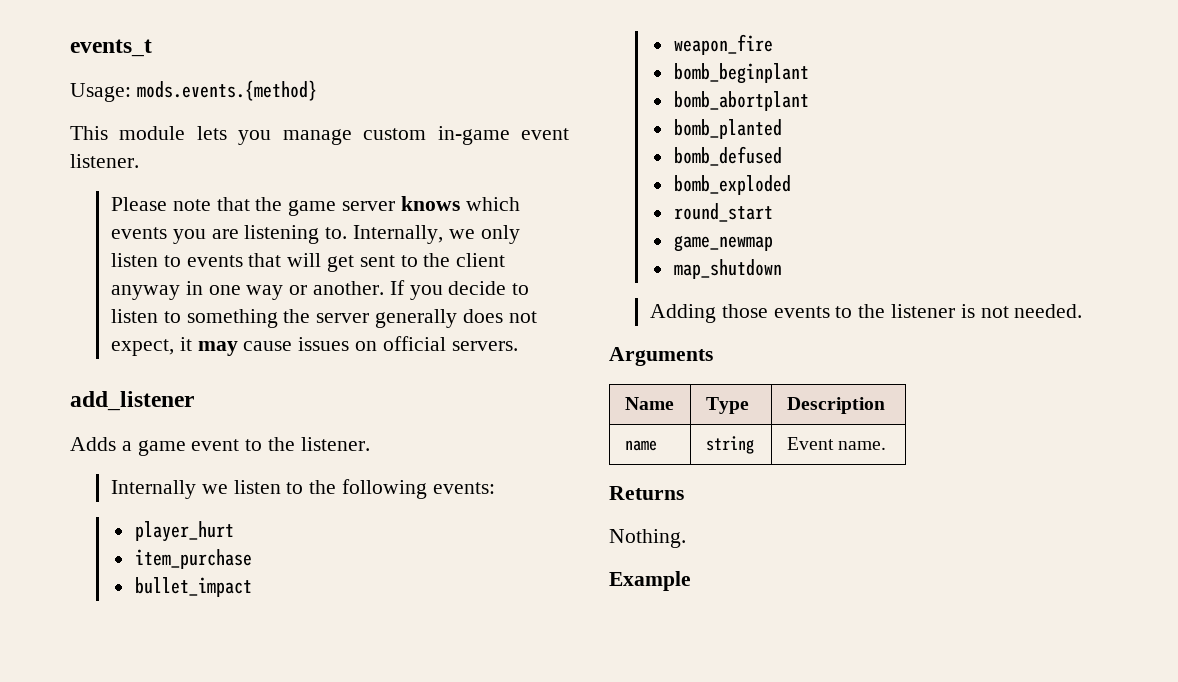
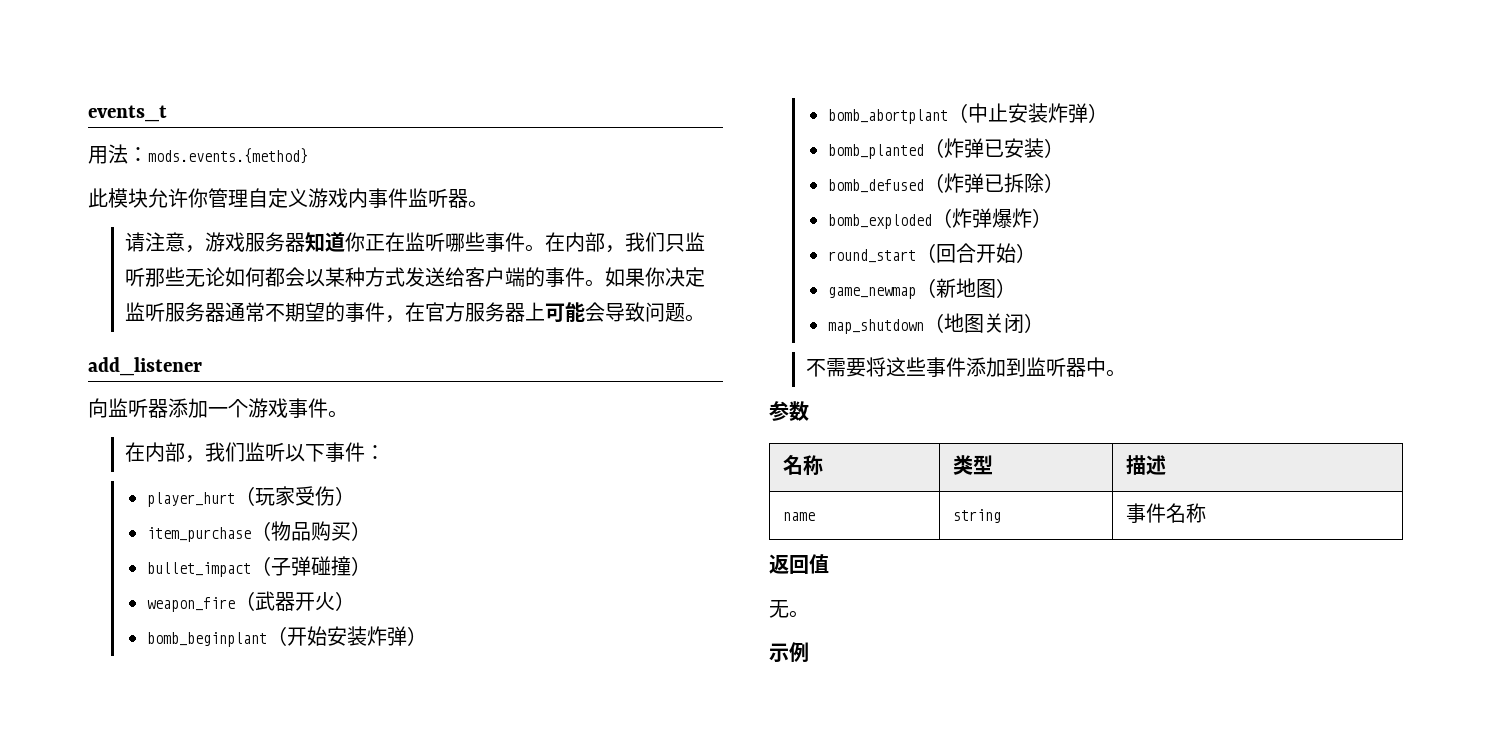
[70,83,131,102] Usage: -> [88,144,148,164] 用法：
[70,126,569,145] [70,154,139,168] [110,196,520,216] [110,225,520,244] [110,253,506,272] [110,280,530,300] [110,309,537,328] [110,336,518,356] [70,391,194,411] [70,437,370,456] [110,479,495,499] [134,521,234,542] [134,549,252,569] [134,577,252,597] [673,34,773,55] [673,63,809,84] [673,91,809,111] [673,119,782,139] [673,146,782,166] [673,175,791,195] [673,203,773,222] This module lets you manage custom in-game event listener. // Please note that the game server knows which events you are listening to. Internally, we only listen to events that will get sent to the client anyway in one way or another. If you decide to listen to something the server generally does not expect, it may cause issues on official servers. // add_listener // Adds a game event to the listener. // Internally we listen to the following events: // player_hurt // item_purchase // bullet_impact // weapon_fire // bomb_beginplant // bomb_abortplant // bomb_planted // bomb_defused // bomb_exploded // round_start -> [88,188,488,208] [125,232,706,253] [125,267,706,287] [125,302,706,323] [88,357,202,376] [88,398,348,418] [125,442,386,463] [147,486,356,507] [147,521,372,542] [147,556,372,577] [147,591,356,612] [147,626,428,647] [828,103,1109,124] [828,138,1065,159] [828,173,1065,193] [828,208,1053,229] [828,243,1037,263] 此模块允许你管理自定义游戏内事件监听器。 // 请注意，游戏服务器知道你正在监听哪些事件。在内部，我们只监听那些无论如何都会以某种方式发送给客户端的事件。如果你决定监听服务器通常不期望的事件，在官方服务器上可能会导致问题。 // add_listener // 向监听器添加一个游戏事件。 // 在内部，我们监听以下事件： // player_hurt（玩家受伤） // item_purchase（物品购买） // bullet_impact（子弹碰撞） // weapon_fire（武器开火） // bomb_beginplant（开始安装炸弹） // bomb_abortplant（中止安装炸弹） // bomb_planted（炸弹已安装） // bomb_defused（炸弹已拆除） // bomb_exploded（炸弹爆炸） // round_start（回合开始）
(773, 243) none -> [916,278,1017,298] （新地图）
[649,304,1083,323] [609,347,713,366] [624,397,674,410] [705,397,749,414] [786,397,885,414] [624,440,657,451] [705,436,754,454] [786,437,887,450] [609,486,684,500] [609,529,686,548] [609,571,691,591] // Adding those events to the listener is not needed. // Arguments // Name | Type | Description // name | string | Event name. // Returns // Nothing. // Example -> [924,313,1045,334] [806,357,1127,377] [769,401,809,421] [783,455,824,476] [953,455,994,475] [1126,455,1167,475] [783,512,816,521] [953,509,1002,523] [1126,503,1207,523] [769,554,829,574] [769,600,809,618] [769,642,809,662] （地图关闭） // 不需要将这些事件添加到监听器中。 // 参数 // 名称 | 类型 | 描述 // name | string | 事件名称 // 返回值 // 无。 // 示例

